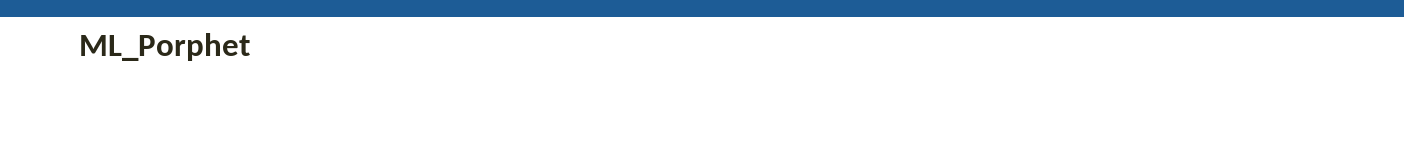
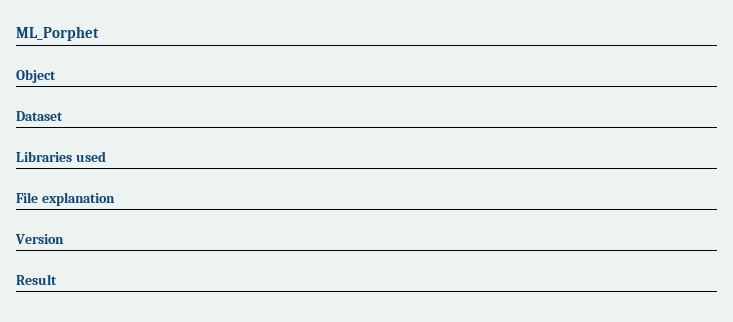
(250, 47) none -> [16,69,56,83] [16,111,63,121] [16,151,106,162] [16,192,115,206] [15,234,64,244] [16,274,57,285] // Object // Dataset // Libraries used // File explanation // Version // Result

